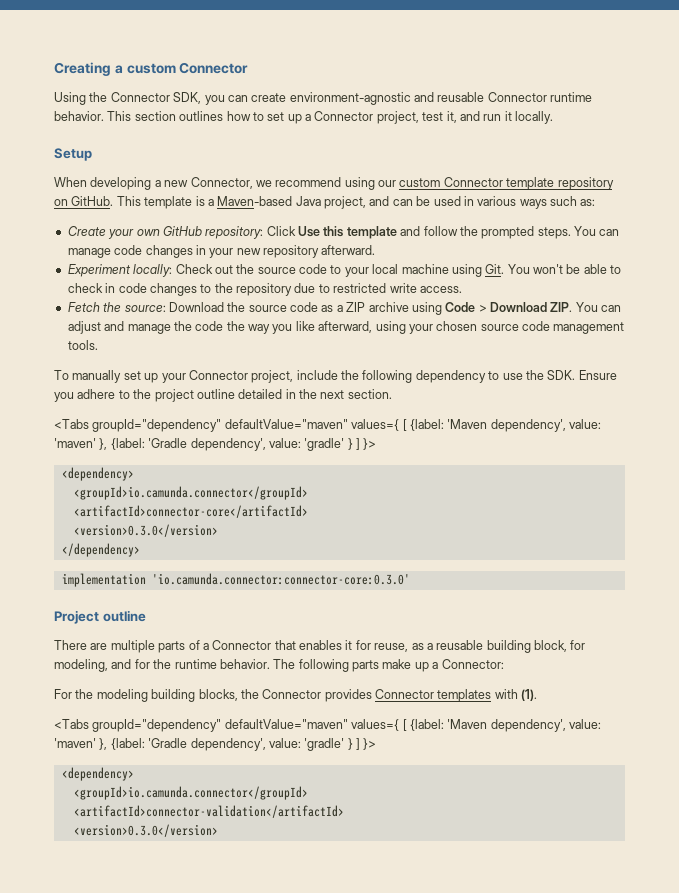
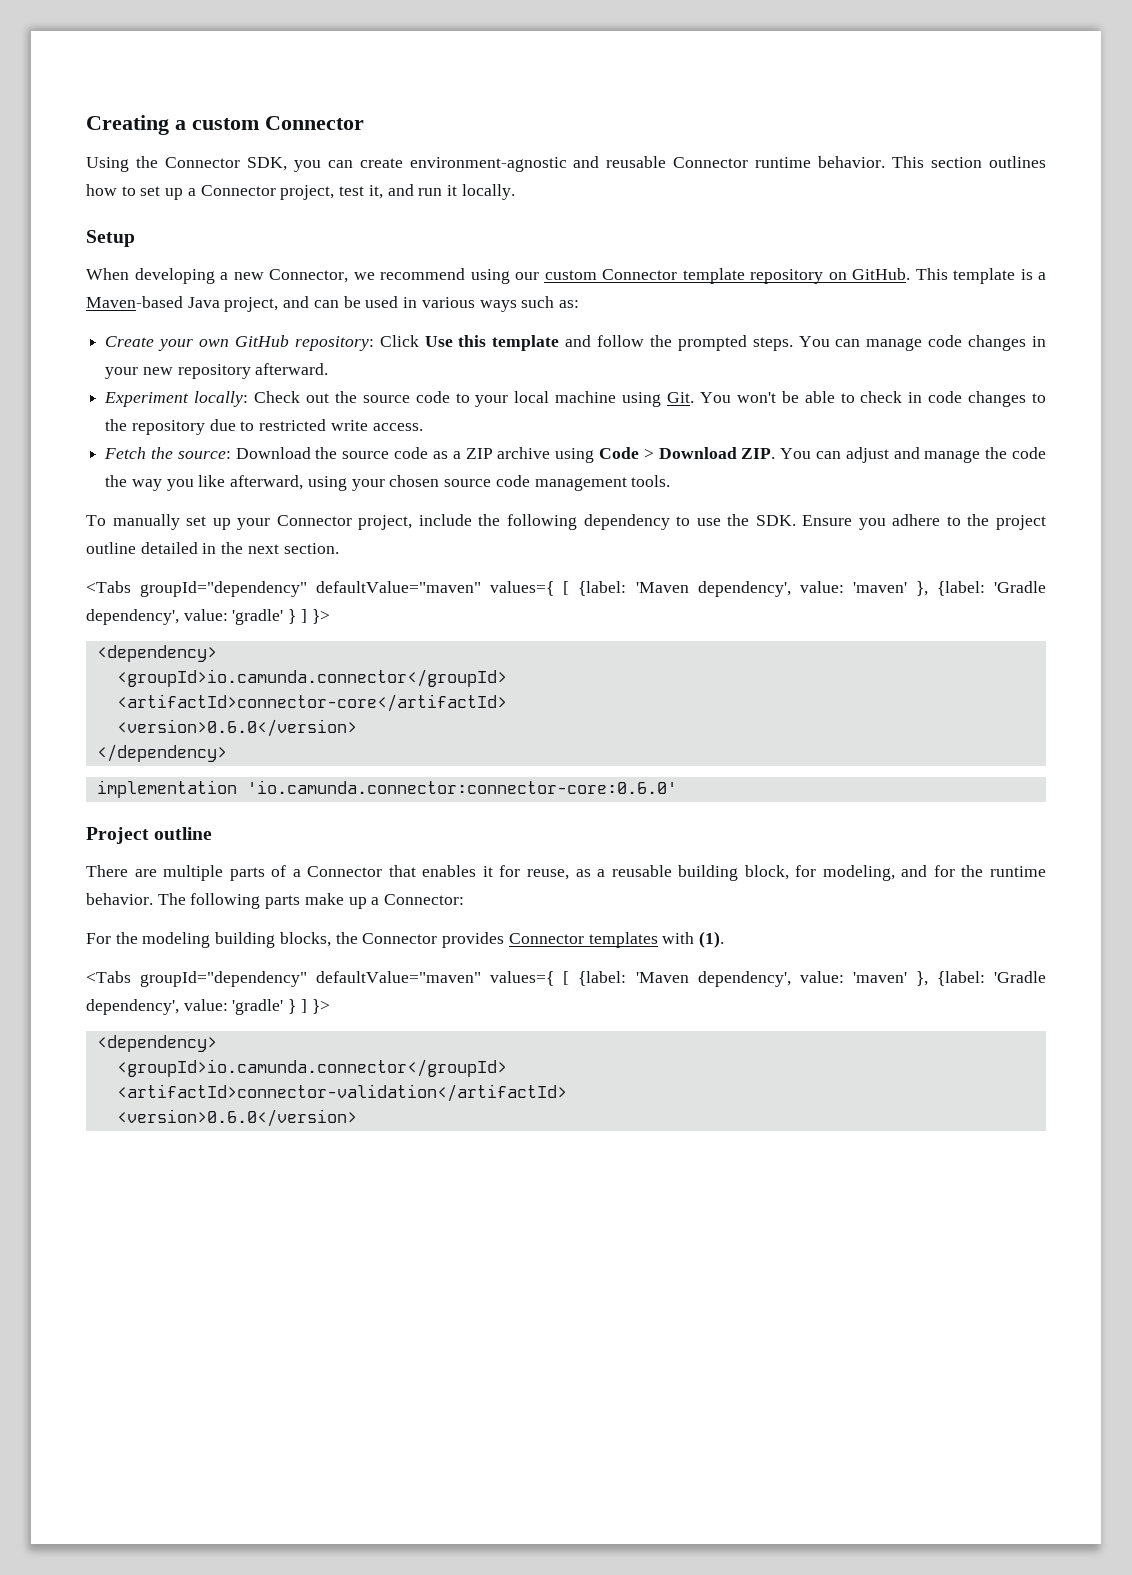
[73,524,218,537] <version>0.3.0</version> -> [116,719,357,737] <version>0.6.0</version>
[151,573,410,585] 'io.camunda.connector:connector-core:0.3.0' -> [246,780,677,794] 'io.camunda.connector:connector-core:0.6.0'
[73,824,218,837] <version>0.3.0</version> -> [116,1109,357,1127] <version>0.6.0</version>

